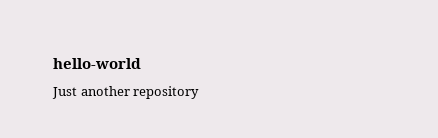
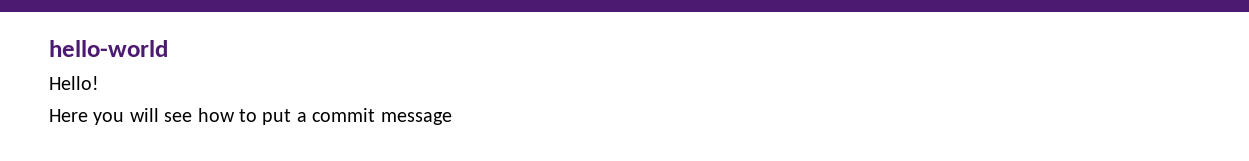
[52,86,200,99] Just another repository -> [49,76,99,90] [49,108,452,125] Hello! // Here you will see how to put a commit message

